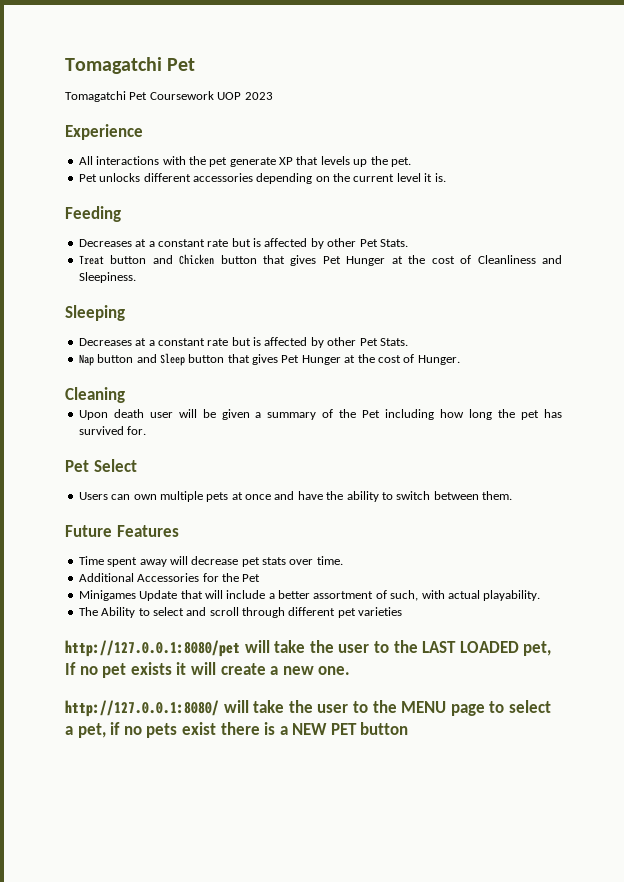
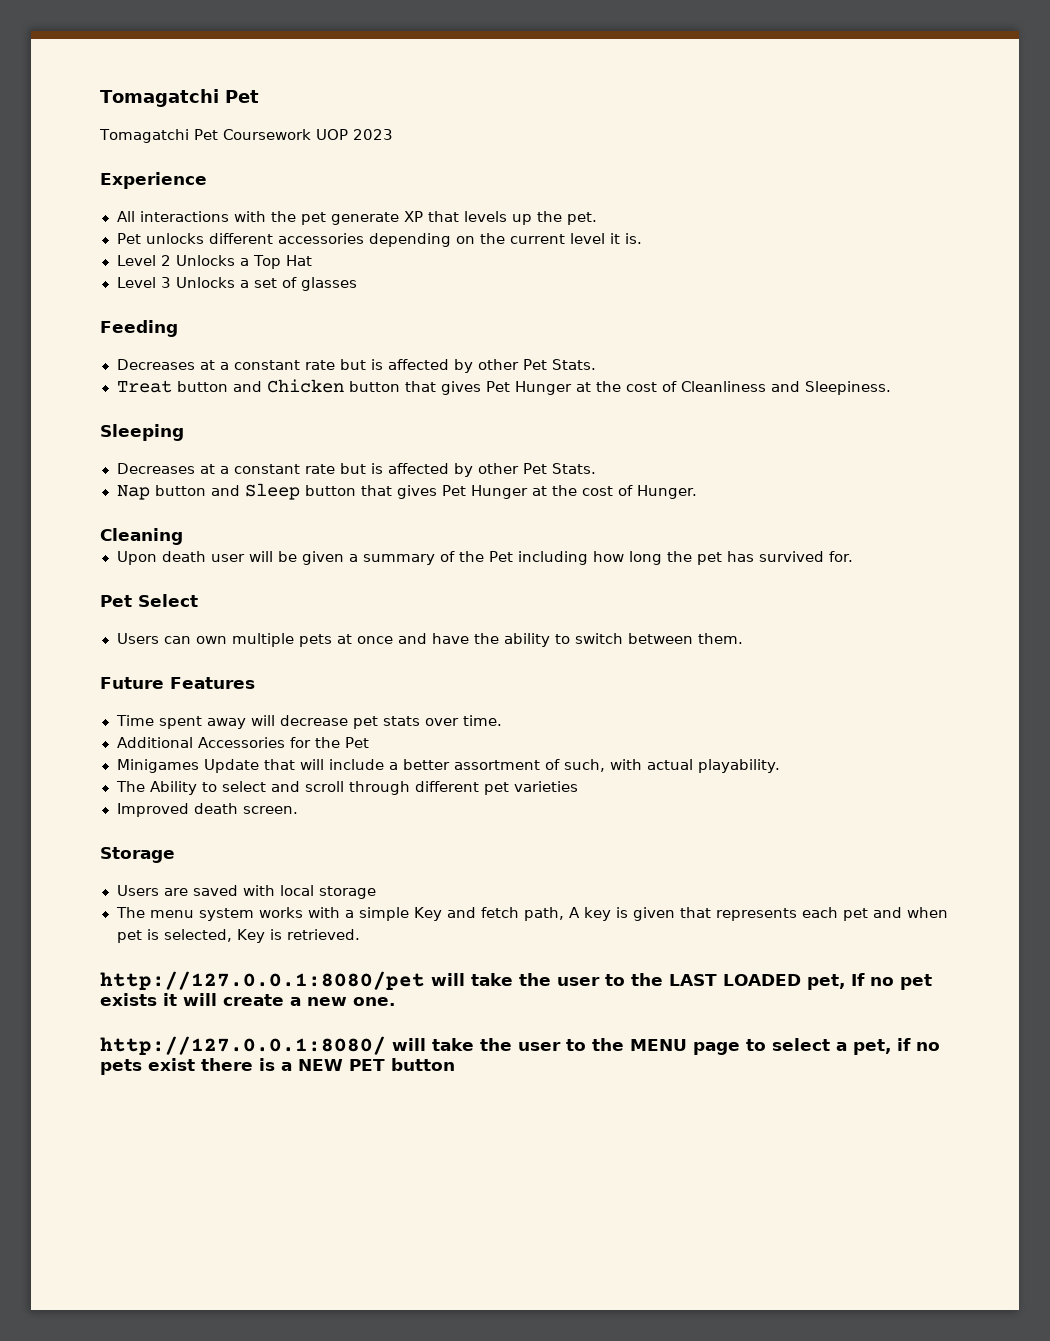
(446, 177) none -> [116,255,313,269] [116,277,357,291] // Level 2 Unlocks a Top Hat // Level 3 Unlocks a set of glasses
(403, 611) none -> [116,803,298,817] [100,847,175,863] [116,885,376,899] [115,907,948,921] [116,929,360,943] // Improved death screen. // Storage // Users are saved with local storage // The menu system works with a simple Key and fetch path, A key is given that represents each pet and when pet is selected, Key is retrieved.

